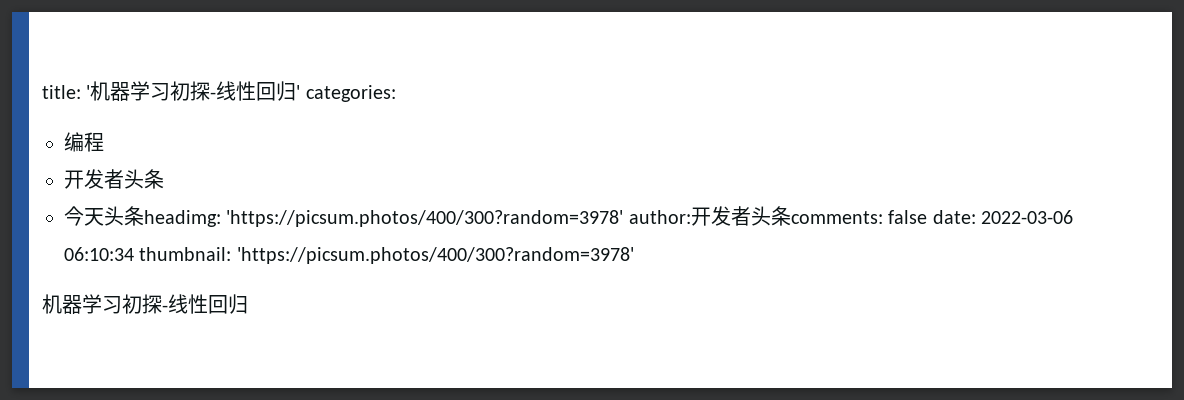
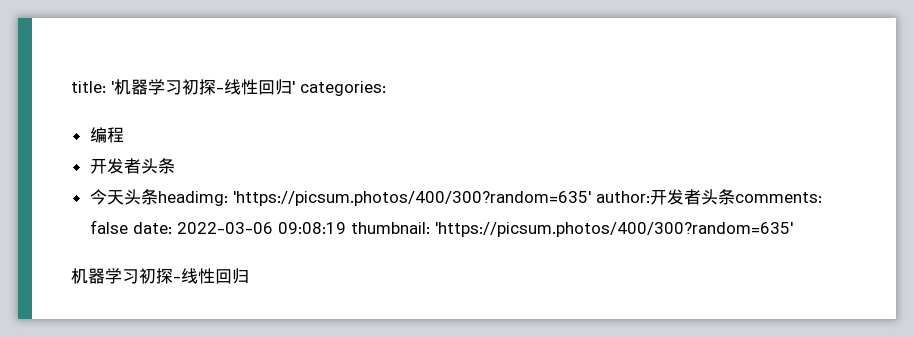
[226,210,624,227] 'https://picsum.photos/400/300?random=3978' -> [232,191,591,206] 'https://picsum.photos/400/300?random=635'
[64,247,634,264] 06:10:34 thumbnail: 'https://picsum.photos/400/300?random=3978' -> [277,222,793,237] 09:08:19 thumbnail: 'https://picsum.photos/400/300?random=635'

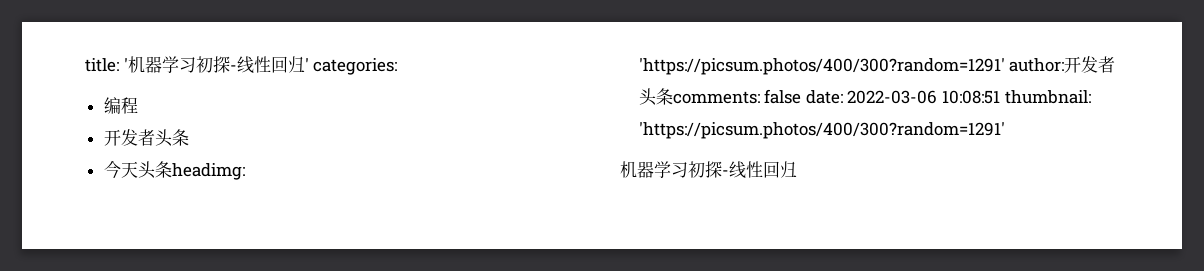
[232,191,591,206] 'https://picsum.photos/400/300?random=635' -> [638,58,1005,75] 'https://picsum.photos/400/300?random=1291'
[277,222,793,237] 09:08:19 thumbnail: 'https://picsum.photos/400/300?random=635' -> [942,90,1091,104] [638,122,1005,139] 10:08:51 thumbnail: 'https://picsum.photos/400/300?random=1291'

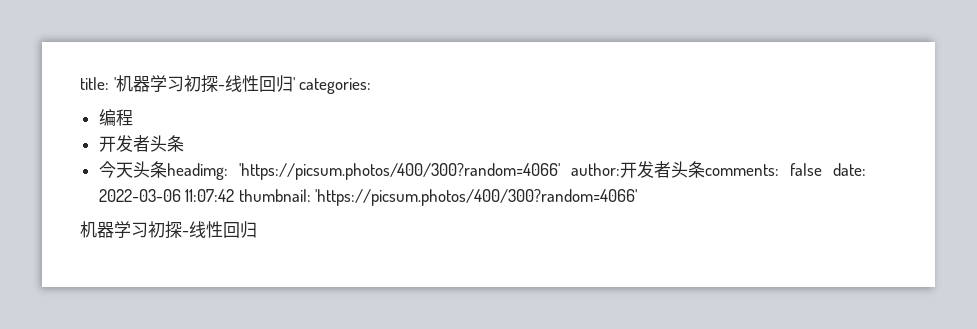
[638,58,1005,75] 'https://picsum.photos/400/300?random=1291' -> [238,163,561,180] 'https://picsum.photos/400/300?random=4066'
[942,90,1091,104] [638,122,1005,139] 10:08:51 thumbnail: 'https://picsum.photos/400/300?random=1291' -> [185,189,638,206] 11:07:42 thumbnail: 'https://picsum.photos/400/300?random=4066'

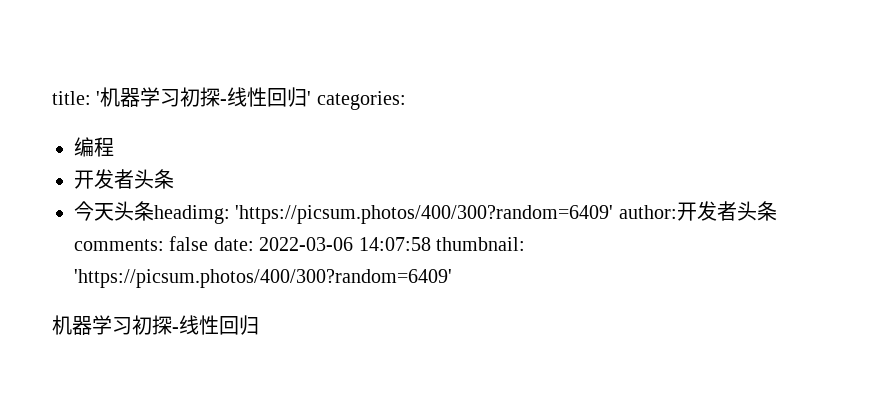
[238,163,561,180] 'https://picsum.photos/400/300?random=4066' -> [235,205,614,224] 'https://picsum.photos/400/300?random=6409'
[185,189,638,206] 11:07:42 thumbnail: 'https://picsum.photos/400/300?random=4066' -> [358,237,525,251] [74,269,452,288] 14:07:58 thumbnail: 'https://picsum.photos/400/300?random=6409'

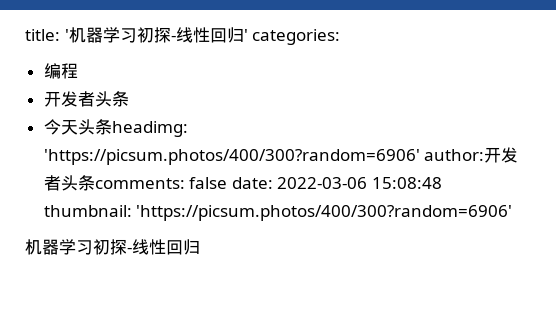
[235,205,614,224] 'https://picsum.photos/400/300?random=6409' -> [43,149,420,165] 'https://picsum.photos/400/300?random=6906'
[358,237,525,251] [74,269,452,288] 14:07:58 thumbnail: 'https://picsum.photos/400/300?random=6409' -> [372,177,443,189] [43,205,513,221] 15:08:48 thumbnail: 'https://picsum.photos/400/300?random=6906'

